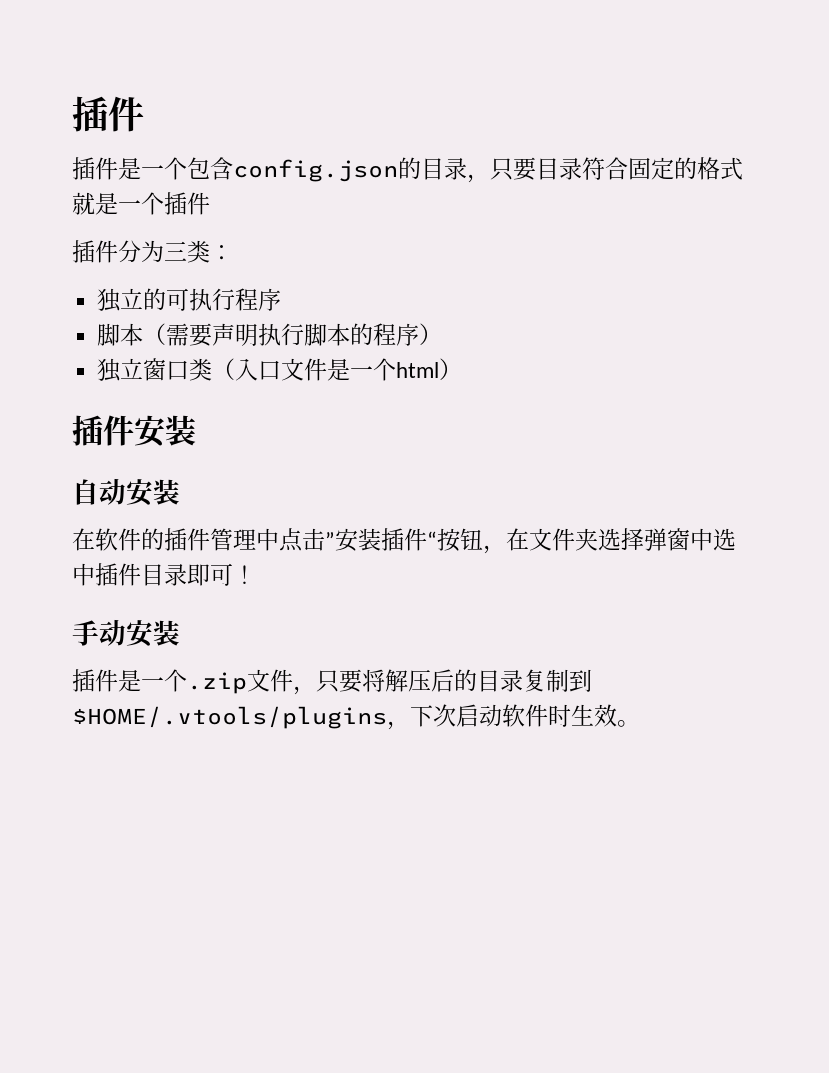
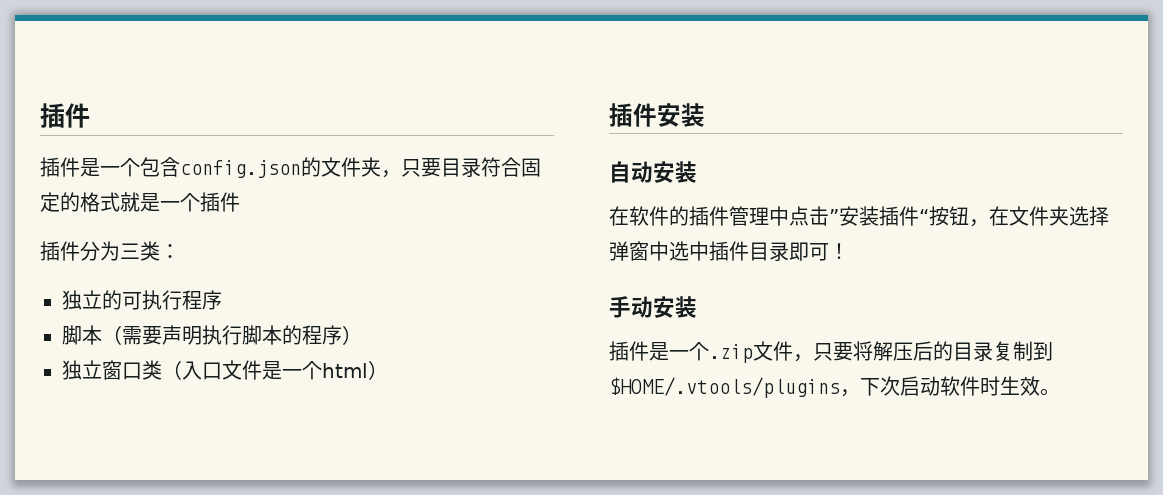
[421,158,467,180] 目录 -> [321,157,381,177] 文件夹

